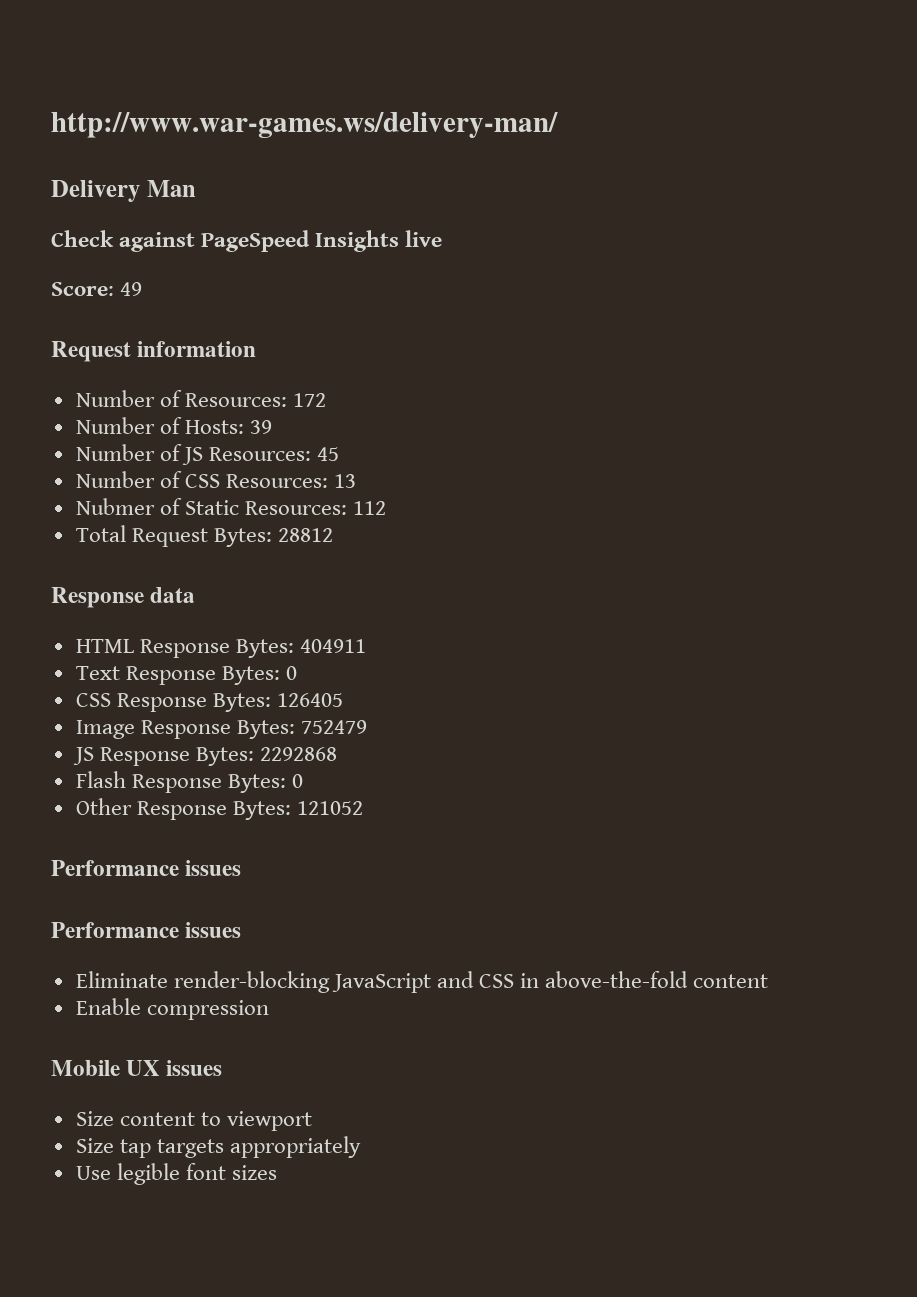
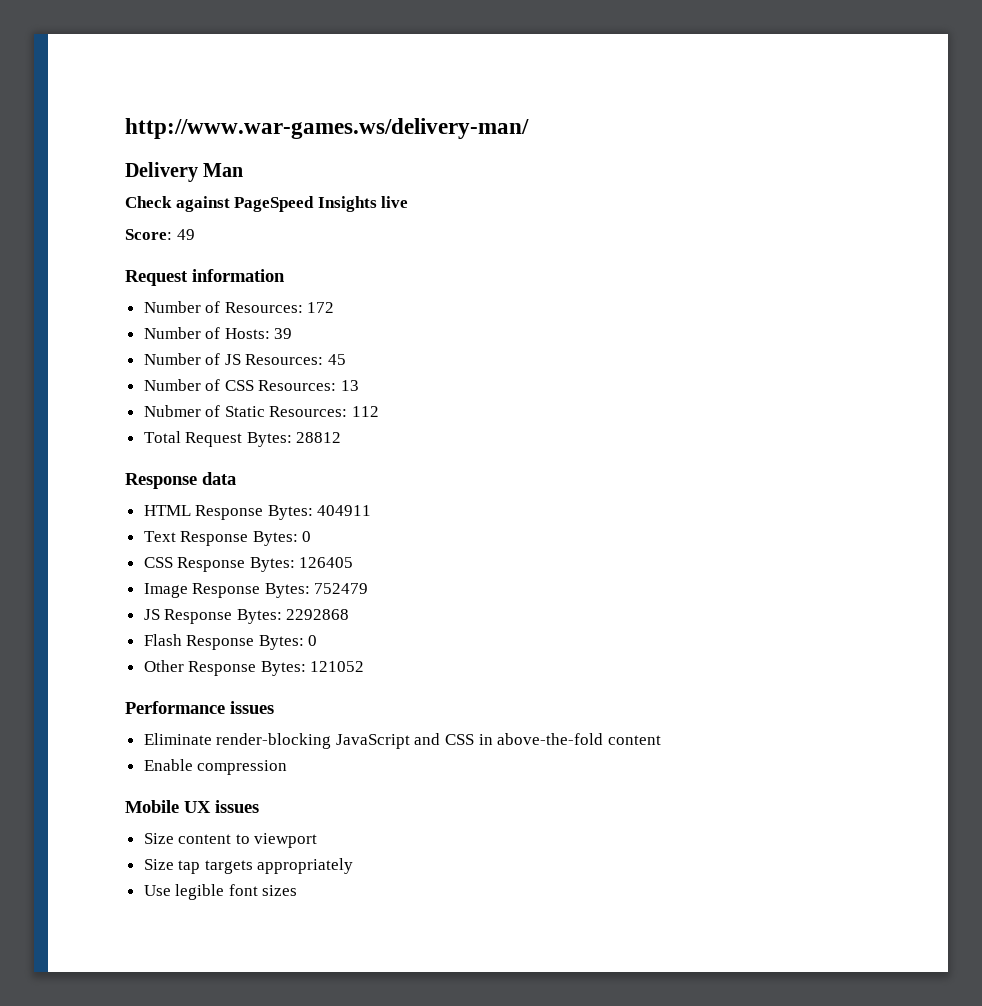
[51,922,242,938] // Performance issues -> (274, 707) none

